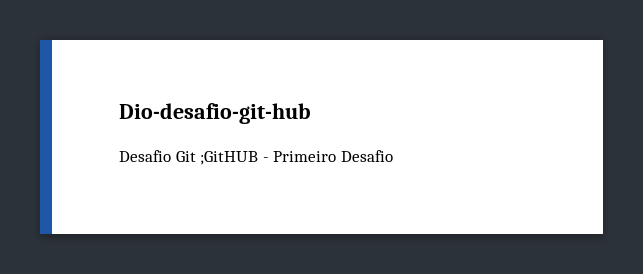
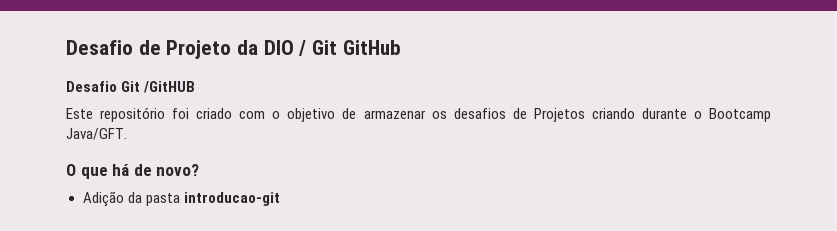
[119,103,311,124] [119,150,393,165] Dio-desafio-git-hub // Desafio Git ;GitHUB - Primeiro Desafio -> [66,40,401,59] [66,81,196,93] [66,107,771,122] [66,128,127,140] [66,164,200,179] [82,191,280,207] Desafio de Projeto da DIO / Git GitHub // Desafio Git /GitHUB // Este repositório foi criado com o objetivo de armazenar os desafios de Projetos criando durante o Bootcamp Java/GFT. // O que há de novo? // Adição da pasta introducao-git

